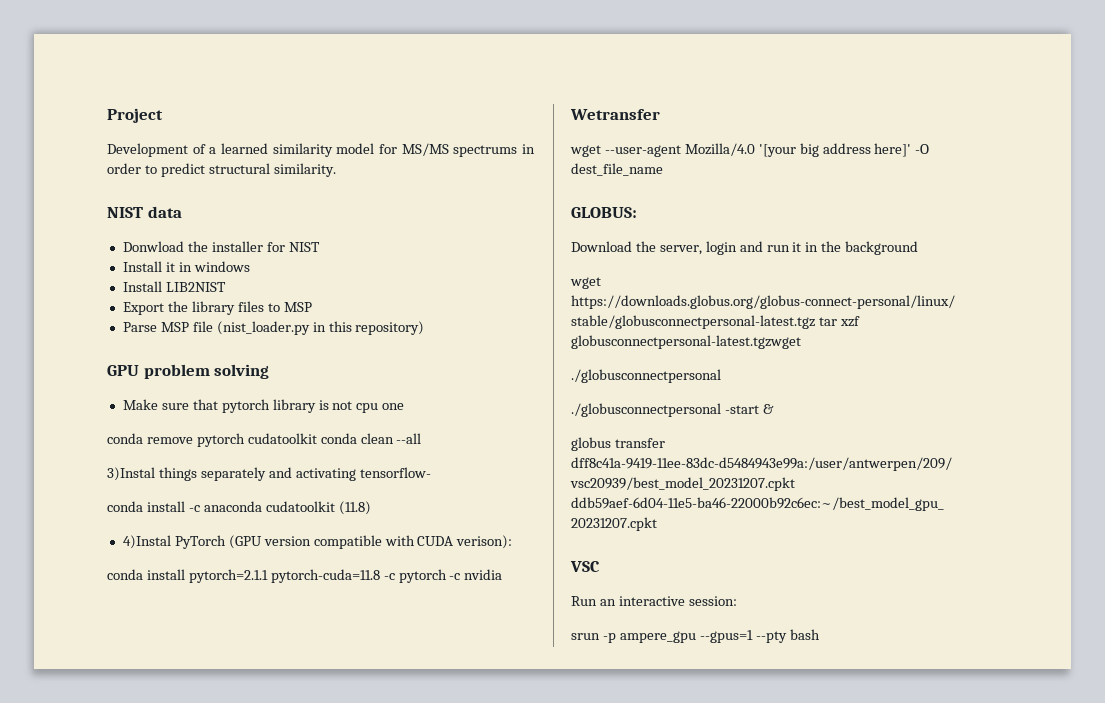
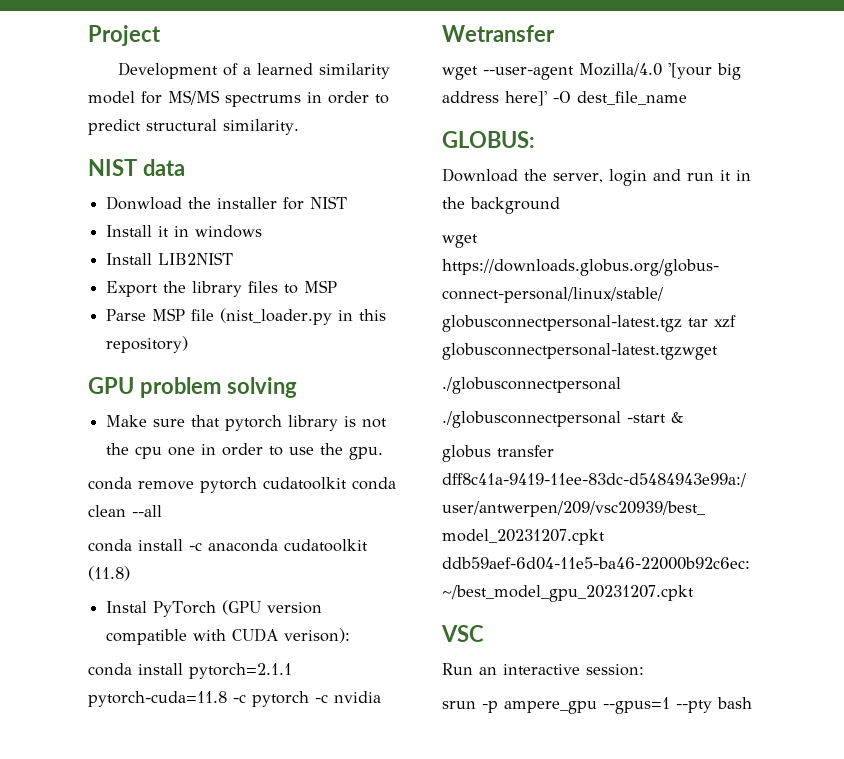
(353, 405) none -> [106,443,130,455] the
(405, 406) none -> [201,443,384,460] in order to use the gpu.
[107,467,431,481] // 3)Instal things separately and activating tensorflow- -> (162, 511) none
[122,535,171,549] 4)Instal -> [106,601,148,613] Instal

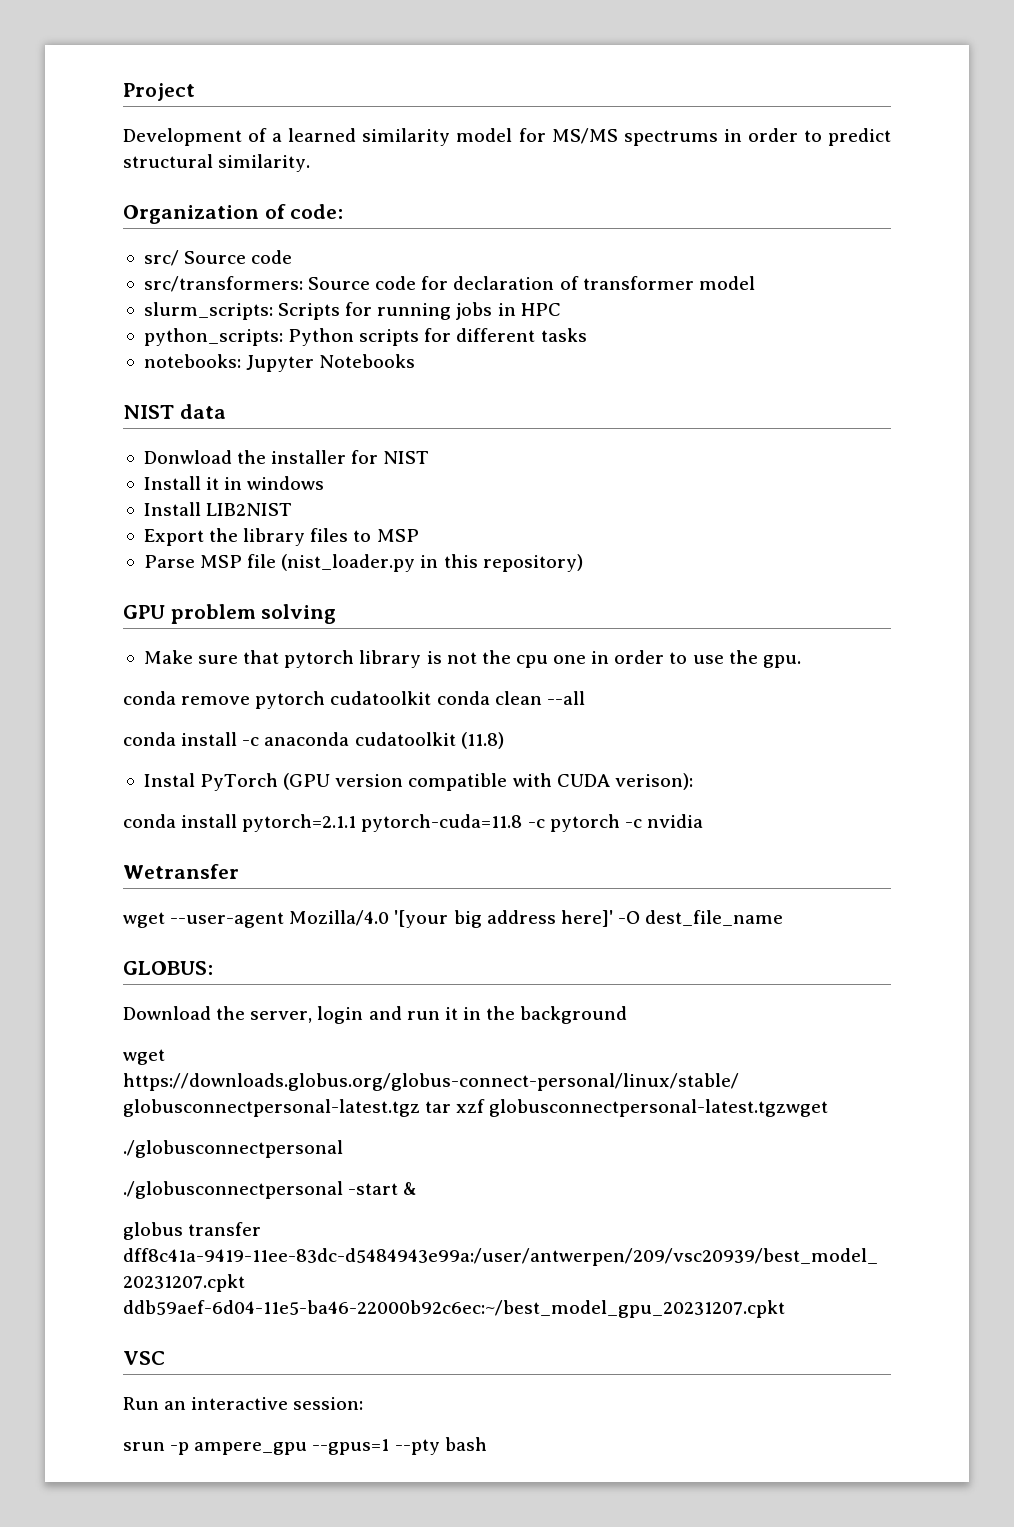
(299, 127) none -> [123,204,344,224] [143,250,293,266] [143,276,755,292] [143,302,561,320] [143,328,587,346] [143,354,416,372] // Organization of code: // src/ Source code // src/transformers: Source code for declaration of transformer model // slurm_scripts: Scripts for running jobs in HPC // python_scripts: Python scripts for different tasks // notebooks: Jupyter Notebooks

